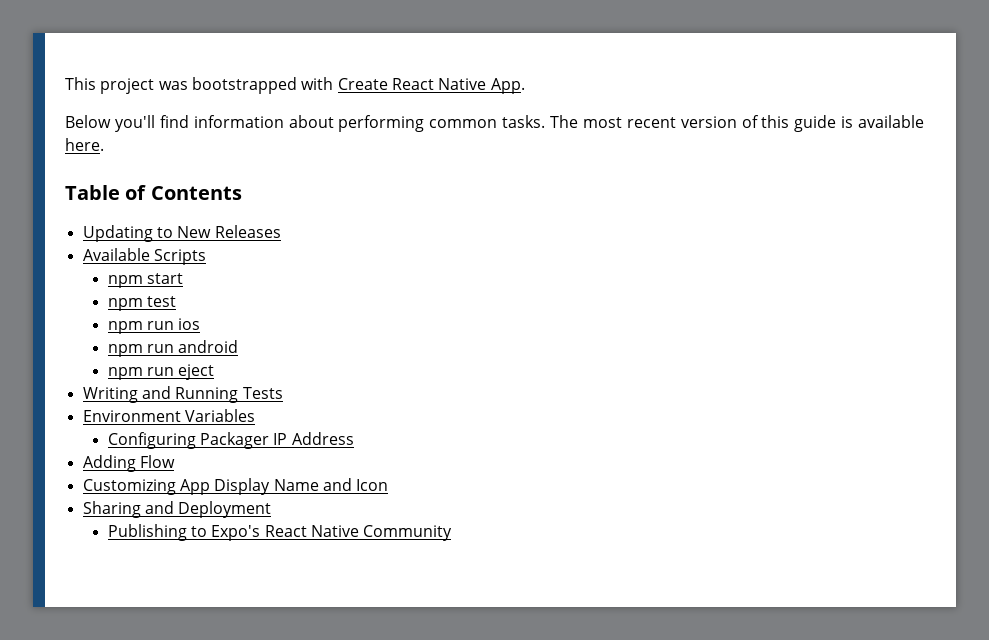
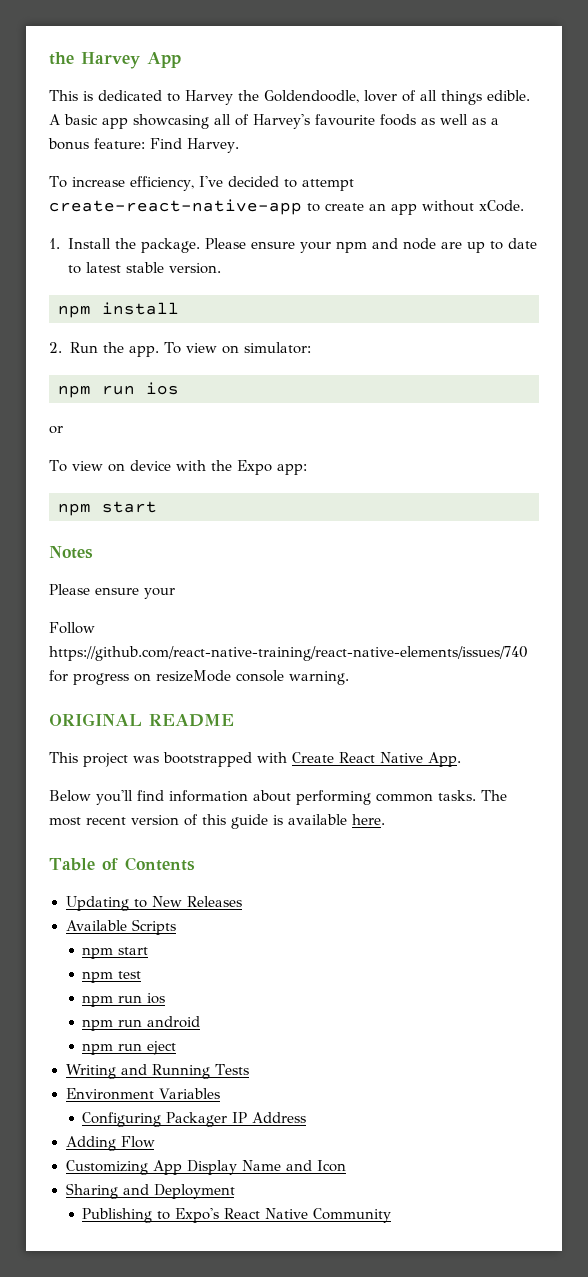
(65, 83) none -> [49,52,181,69] [49,90,530,105] [49,114,499,129] [48,138,239,153] [49,176,354,191] [49,199,524,215] [49,238,537,253] [67,262,221,274] [58,302,179,318] [49,342,312,357] [58,382,179,398] [49,426,63,434] [49,460,307,475] [58,501,157,516] [49,546,93,559] [49,584,175,599] [49,622,95,634] [49,646,528,661] [49,670,349,685] [49,713,234,727] the Harvey App // This is dedicated to Harvey the Goldendoodle, lover of all things edible. A basic app showcasing all of Harvey's favourite foods as well as a bonus feature: Find Harvey. // To increase efficiency, I've decided to attempt create-react-native-app to create an app without xCode. // 1. Install the package. Please ensure your npm and node are up to date to latest stable version. // npm install // 2. Run the app. To view on simulator: // npm run ios // or // To view on device with the Expo app: // npm start // Notes // Please ensure your // Follow https://github.com/react-native-training/react-native-elements/issues/740 for progress on resizeMode console warning. // ORIGINAL README //

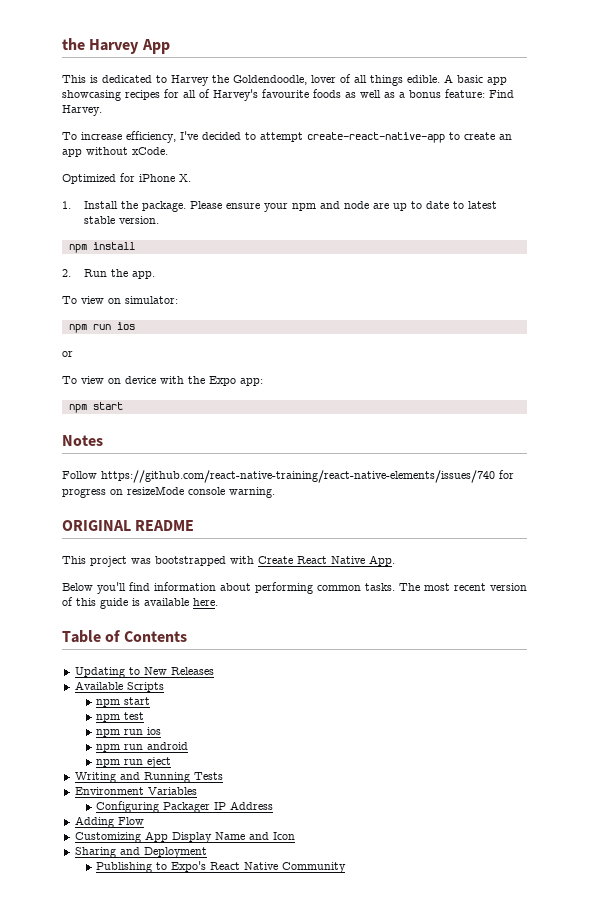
(209, 121) none -> [125,89,179,100] recipes for
(524, 206) none -> [62,173,191,184] // Optimized for iPhone X.
(159, 351) none -> (155, 275) //
[49,584,175,599] // Please ensure your -> (103, 440) none

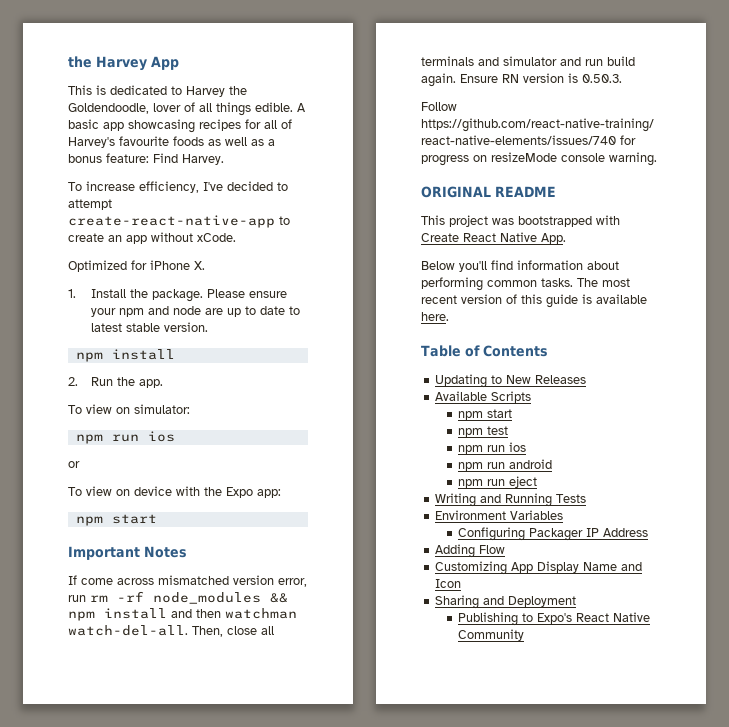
(123, 406) none -> [68,546,140,560] Important
(103, 440) none -> [68,575,307,587] [68,591,288,604] [68,608,297,621] [68,625,274,637] [421,56,635,66] [421,73,622,87] // If come across mismatched version error, run rm -rf node_modules && npm install and then watchman watch-del-all. Then, close all terminals and simulator and run build again. Ensure RN version is 0.50.3.

